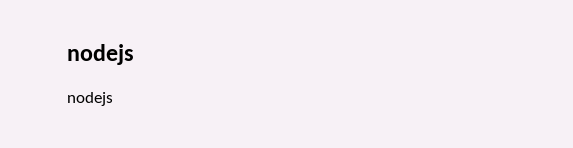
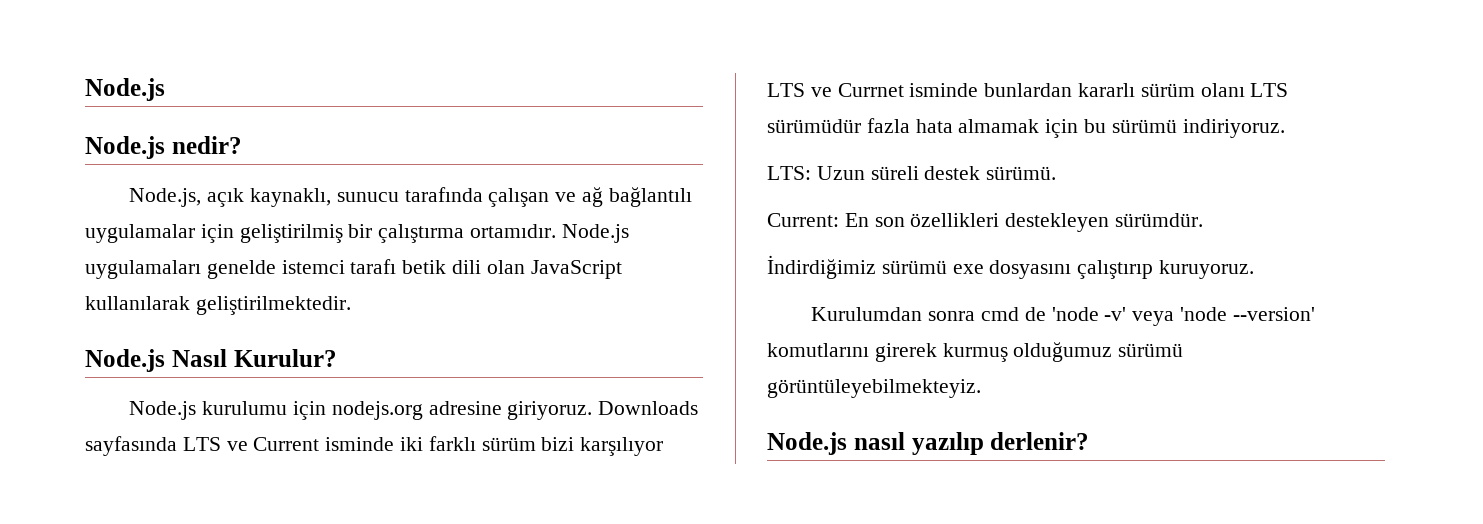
[67,44,134,65] [67,92,113,106] nodejs // nodejs -> [85,78,165,101] [85,136,242,159] [129,187,692,207] [85,224,629,243] [85,259,622,279] [85,296,351,315] [85,349,337,372] [129,401,699,420] [85,436,664,456] [767,83,1289,97] [767,118,1285,138] [767,166,1057,180] [767,213,1204,232] [767,255,1255,279] [811,307,1315,326] [767,342,1184,362] [767,379,981,398] [767,432,1090,455] Node.js // Node.js nedir? // Node.js, açık kaynaklı, sunucu tarafında çalışan ve ağ bağlantılı uygulamalar için geliştirilmiş bir çalıştırma ortamıdır. Node.js uygulamaları genelde istemci tarafı betik dili olan JavaScript kullanılarak geliştirilmektedir. // Node.js Nasıl Kurulur? // Node.js kurulumu için nodejs.org adresine giriyoruz. Downloads sayfasında LTS ve Current isminde iki farklı sürüm bizi karşılıyor LTS ve Currnet isminde bunlardan kararlı sürüm olanı LTS sürümüdür fazla hata almamak için bu sürümü indiriyoruz. // LTS: Uzun süreli destek sürümü. // Current: En son özellikleri destekleyen sürümdür. // İndirdiğimiz sürümü exe dosyasını çalıştırıp kuruyoruz. // Kurulumdan sonra cmd de 'node -v' veya 'node --version' komutlarını girerek kurmuş olduğumuz sürümü görüntüleyebilmekteyiz. // Node.js nasıl yazılıp derlenir?

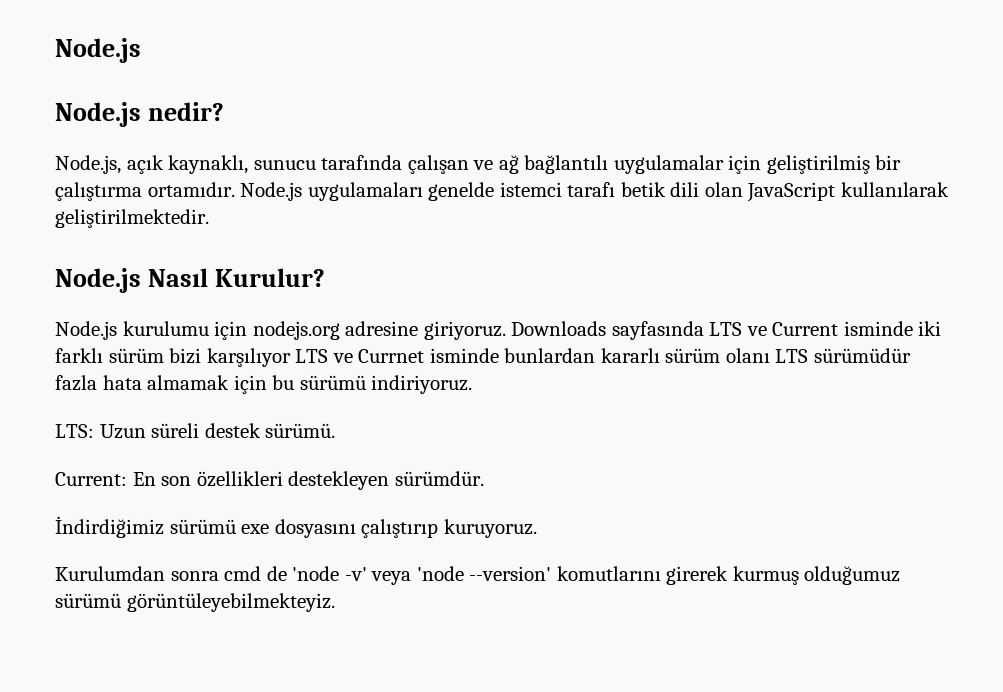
[767,432,1090,455] // Node.js nasıl yazılıp derlenir? -> (335, 602) none

